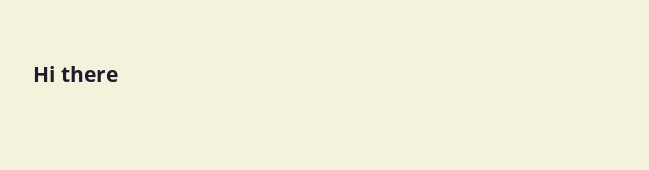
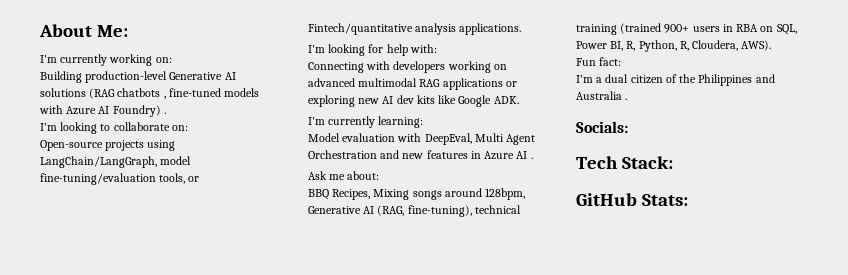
[33,66,118,82] Hi there -> [39,24,128,37] [40,54,172,66] [40,71,236,83] [40,88,260,99] [39,105,166,117] [40,122,188,134] [40,140,176,151] [40,156,192,168] [40,173,200,185] [308,23,522,35] [308,44,437,56] [308,61,507,73] [308,78,517,90] [308,95,519,107] [308,116,424,128] [308,133,536,145] [308,150,533,160] [308,171,380,180] [308,188,526,200] [308,205,521,217] [576,23,797,35] [576,40,772,52] [576,57,622,66] [576,74,775,86] [576,91,628,100] [576,121,628,133] [576,156,673,169] [576,193,688,206] About Me: // I'm currently working on: // Building production-level Generative AI solutions (RAG chatbots , fine-tuned models with Azure AI Foundry) . // I'm looking to collaborate on: // Open-source projects using LangChain/LangGraph, model fine-tuning/evaluation tools, or Fintech/quantitative analysis applications. // I'm looking for help with: // Connecting with developers working on advanced multimodal RAG applications or exploring new AI dev kits like Google ADK. // I'm currently learning: // Model evaluation with DeepEval, Multi Agent Orchestration and new features in Azure AI . // Ask me about: // BBQ Recipes, Mixing songs around 128bpm, Generative AI (RAG, fine-tuning), technical training (trained 900+ users in RBA on SQL, Power BI, R, Python, R, Cloudera, AWS). // Fun fact: // I'm a dual citizen of the Philippines and Australia . // Socials: // Tech Stack: // GitHub Stats:

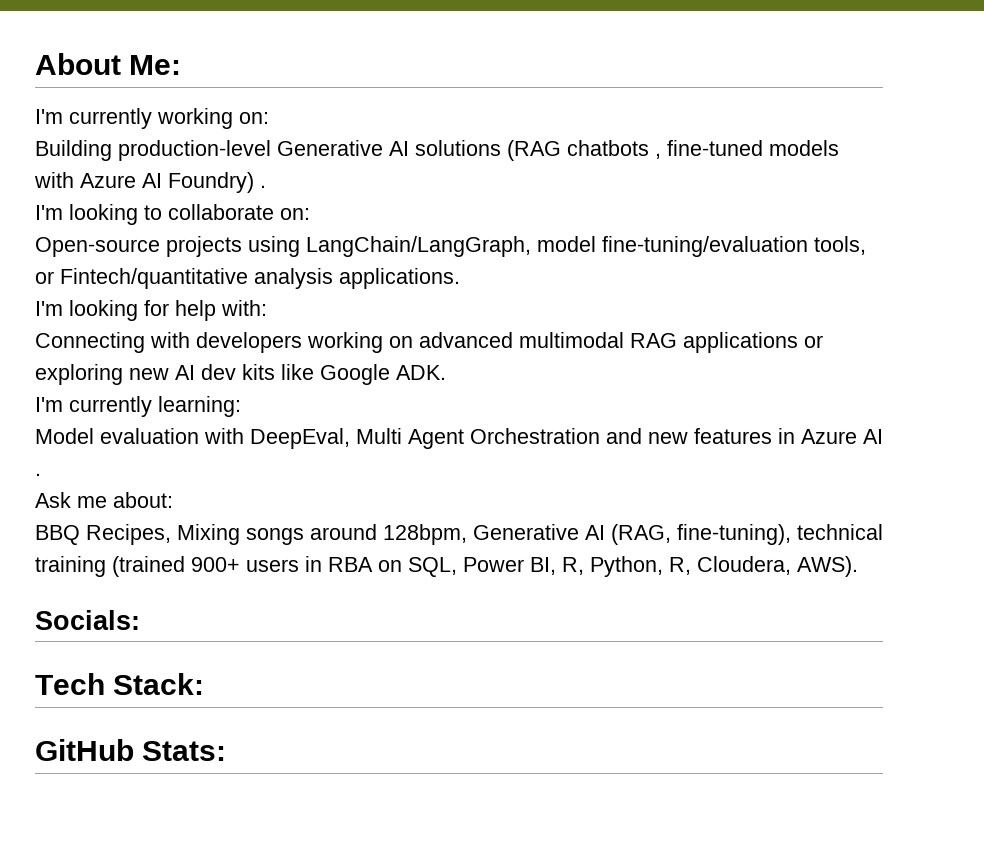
[576,57,622,66] [576,74,775,86] [576,91,628,100] // Fun fact: // I'm a dual citizen of the Philippines and Australia . -> (858, 566) none

